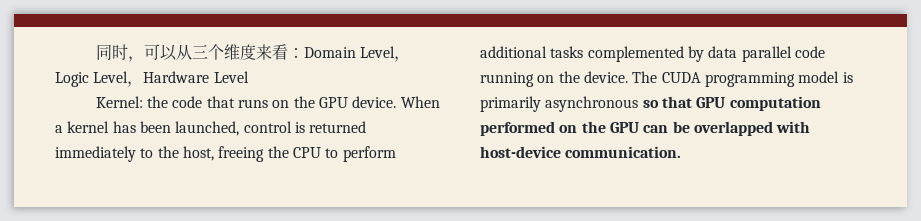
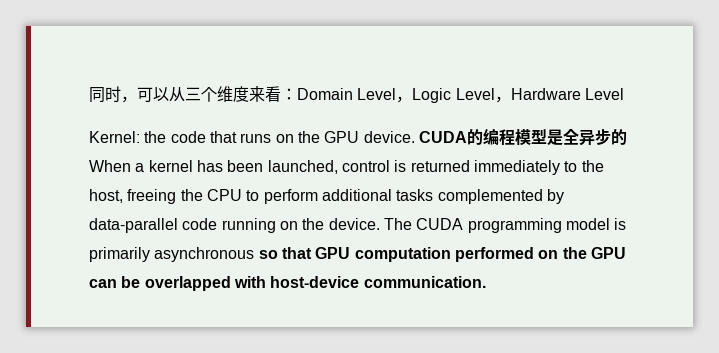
(397, 102) none -> [418,128,627,146] CUDA的编程模型是全异步的
[708,46,792,62] data parallel -> [89,218,178,233] data-parallel

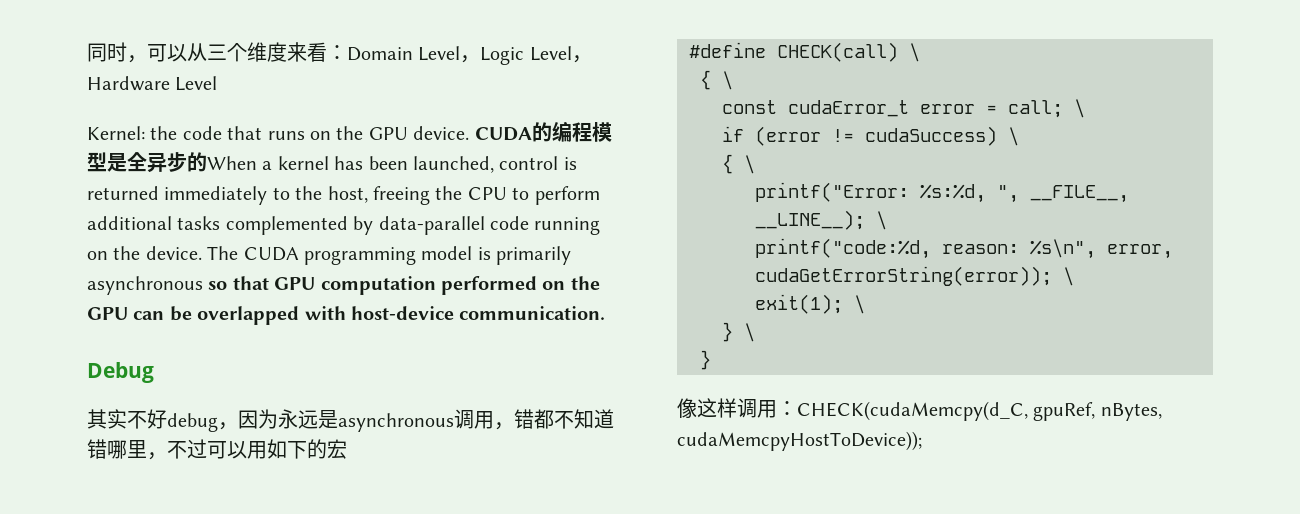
(486, 282) none -> [87,362,154,383] [87,409,614,432] [87,439,347,460] [689,42,920,62] [700,70,733,90] [722,99,1085,118] [722,126,1019,146] [722,154,755,174] [755,182,1129,203] [755,210,887,230] [755,238,1173,259] [755,266,1074,286] [755,294,865,314] [722,322,755,342] [700,350,711,370] [677,398,1162,421] [677,431,922,451] // Debug // 其实不好debug，因为永远是asynchronous调用，错都不知道错哪里，不过可以用如下的宏 // #define CHECK(call) \ // { \ // const cudaError_t error = call; \ // if (error != cudaSuccess) \ // { \ // printf("Error: %s:%d, ", __FILE__, __LINE__); \ // printf("code:%d, reason: %s\n", error, cudaGetErrorString(error)); \ // exit(1); \ // } \ // } // 像这样调用：CHECK(cudaMemcpy(d_C, gpuRef, nBytes, cudaMemcpyHostToDevice));

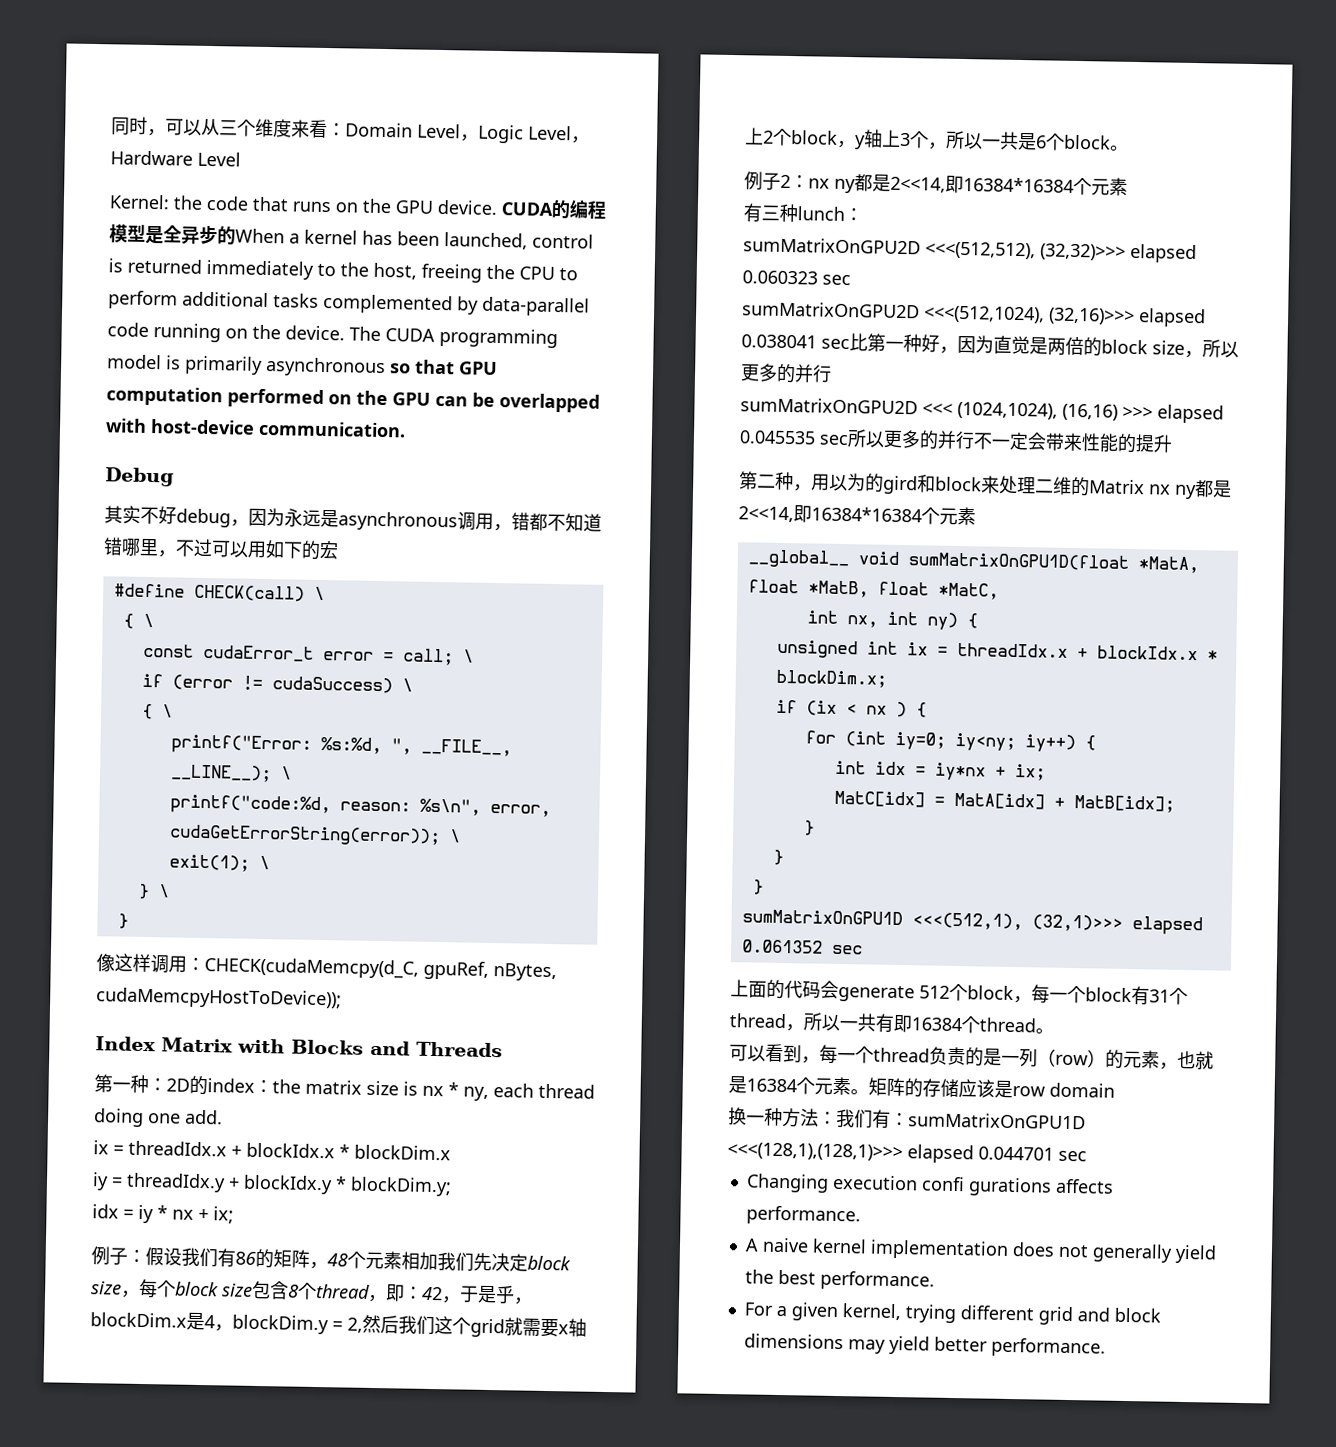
(922, 441) none -> [95,1036,503,1058] [94,1074,595,1101] [93,1108,223,1127] [93,1140,451,1161] [92,1172,452,1197] [92,1204,234,1224] [91,1246,571,1272] [91,1278,533,1305] [90,1312,587,1338] [745,127,1129,151] [744,171,1128,196] [743,203,863,223] [743,237,1197,264] [742,270,851,286] [742,301,1206,328] [741,333,1239,359] [740,363,832,384] [740,397,1224,424] [739,429,1173,454] [739,471,1232,500] [738,505,976,526] [747,549,1199,574] [747,579,999,600] [806,610,978,630] [776,639,1218,661] [775,669,887,688] [775,699,927,718] [804,730,1096,753] [834,760,1046,781] [833,790,1175,813] [803,820,815,836] [772,849,784,866] [752,879,764,895] [741,909,1203,936] [741,939,863,955] [730,979,1188,1006] [729,1012,1054,1034] [729,1043,1214,1070] [728,1076,1115,1099] [728,1107,1086,1130] [727,1142,1087,1164] [745,1173,1114,1197] [745,1205,861,1226] [744,1237,1217,1264] [744,1269,935,1291] [743,1302,1161,1326] [743,1333,1106,1358] // Index Matrix with Blocks and Threads // 第一种：2D的index：the matrix size is nx * ny, each thread doing one add. // ix = threadIdx.x + blockIdx.x * blockDim.x // iy = threadIdx.y + blockIdx.y * blockDim.y; // idx = iy * nx + ix; // 例子：假设我们有86的矩阵，48个元素相加我们先决定block size，每个block size包含8个thread，即：42，于是乎，blockDim.x是4，blockDim.y = 2,然后我们这个grid就需要x轴上2个block，y轴上3个，所以一共是6个block。 // 例子2：nx ny都是2<<14,即16384*16384个元素 // 有三种lunch： // sumMatrixOnGPU2D <<<(512,512), (32,32)>>> elapsed 0.060323 sec // sumMatrixOnGPU2D <<<(512,1024), (32,16)>>> elapsed 0.038041 sec比第一种好，因为直觉是两倍的block size，所以更多的并行 // sumMatrixOnGPU2D <<< (1024,1024), (16,16) >>> elapsed 0.045535 sec所以更多的并行不一定会带来性能的提升 // 第二种，用以为的gird和block来处理二维的Matrix nx ny都是2<<14,即16384*16384个元素 // __global__ void sumMatrixOnGPU1D(float *MatA, float *MatB, float *MatC, // int nx, int ny) { // unsigned int ix = threadIdx.x + blockIdx.x * blockDim.x; // if (ix < nx ) { // for (int iy=0; iy<ny; iy++) { // int idx = iy*nx + ix; // MatC[idx] = MatA[idx] + MatB[idx]; // } // } // } // sumMatrixOnGPU1D <<<(512,1), (32,1)>>> elapsed 0.061352 sec // 上面的代码会generate 512个block，每一个block有31个thread，所以一共有即16384个thread。 // 可以看到，每一个thread负责的是一列（row）的元素，也就是16384个元素。矩阵的存储应该是row domain // 换一种方法：我们有：sumMatrixOnGPU1D <<<(128,1),(128,1)>>> elapsed 0.044701 sec // Changing execution confi gurations affects performance. // A naive kernel implementation does not generally yield the best performance. // For a given kernel, trying different grid and block dimensions may yield better performance.

